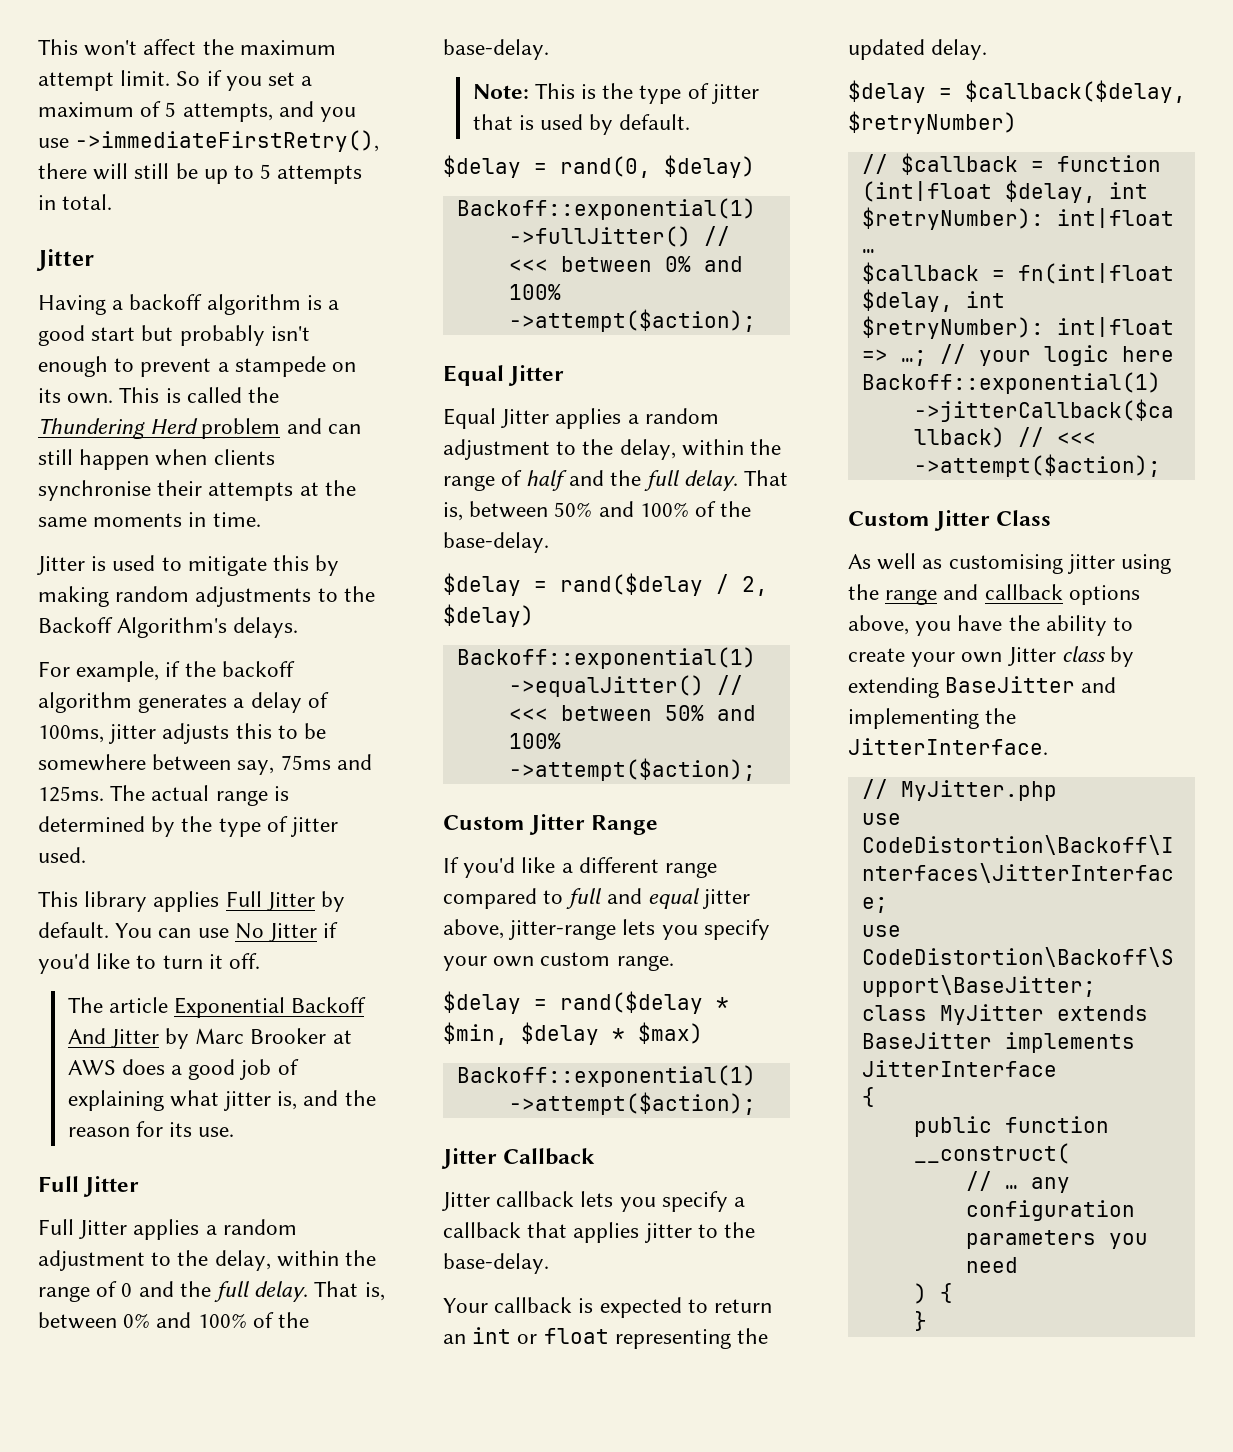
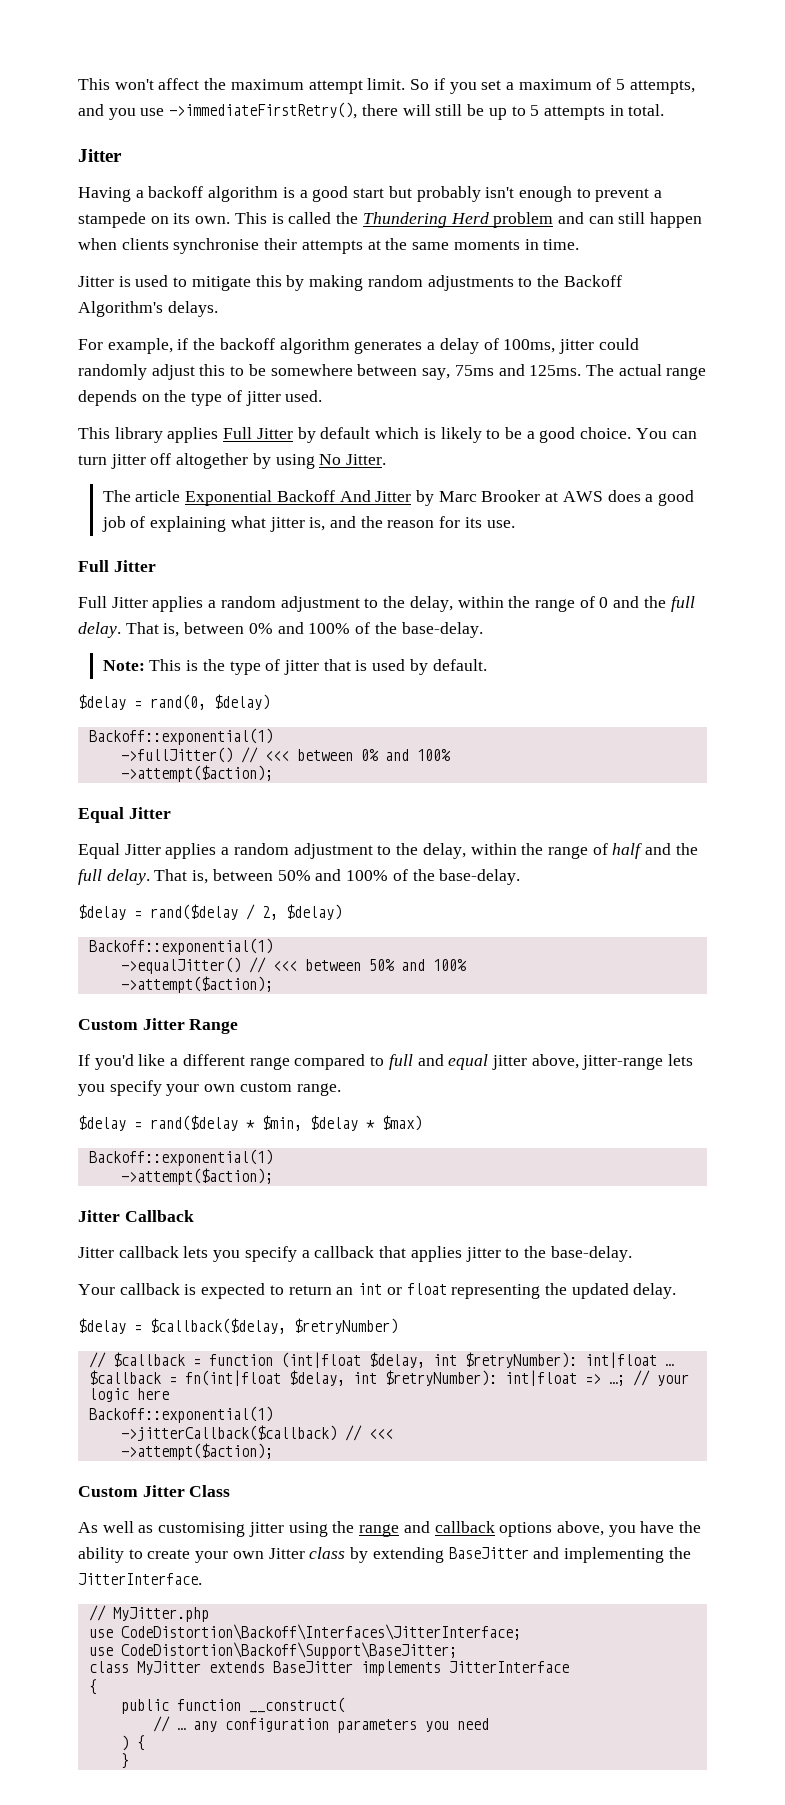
[162,723,230,744] adjusts -> [598,338,639,350] [78,364,195,380] could randomly adjust
[273,786,289,801] [38,816,176,837] is determined by -> [78,390,160,406] depends on
[38,922,339,942] [38,953,261,974] default. You can use No Jitter if you'd like to turn it off. -> [320,427,697,443] [78,453,387,469] default which is likely to be a good choice. You can turn jitter off altogether by using No Jitter.

